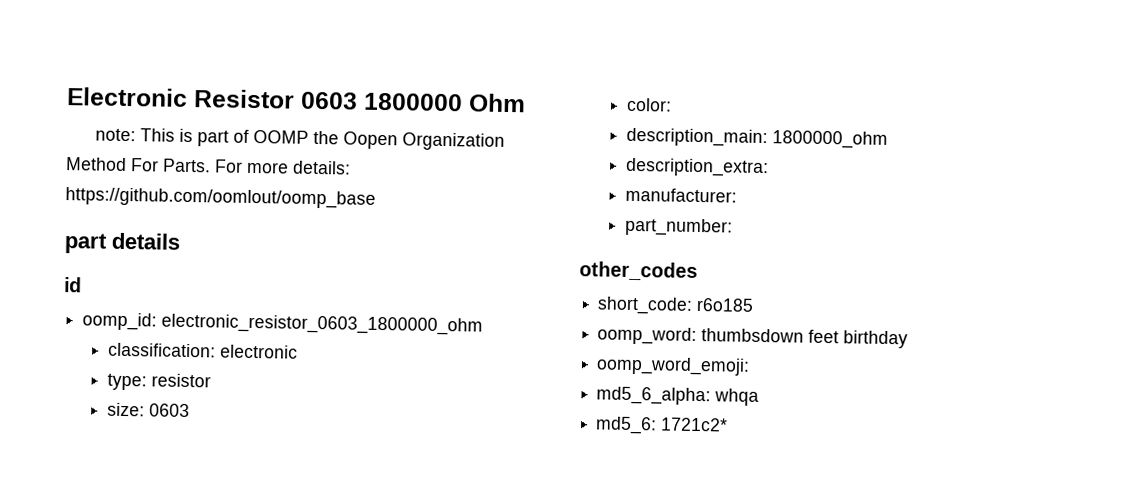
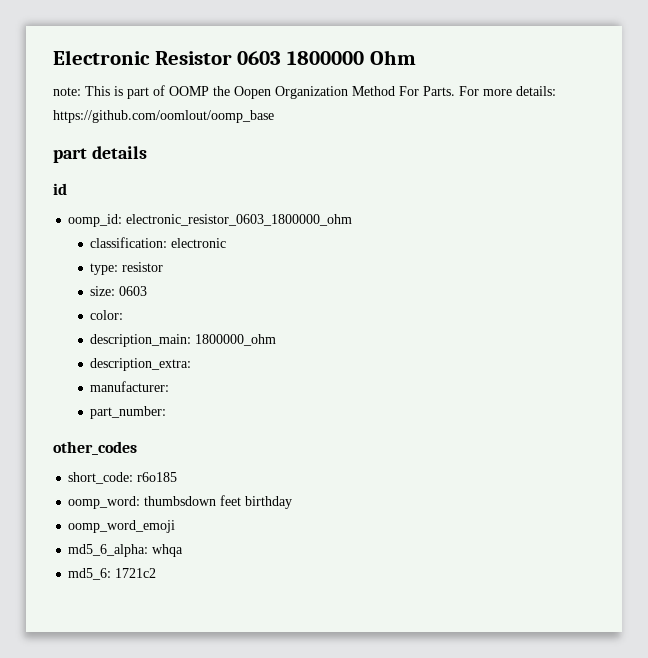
[596,356,751,376] oomp_word_emoji: -> [68,520,176,533] oomp_word_emoji
[660,417,729,432] 1721c2* -> [115,568,157,578] 1721c2

